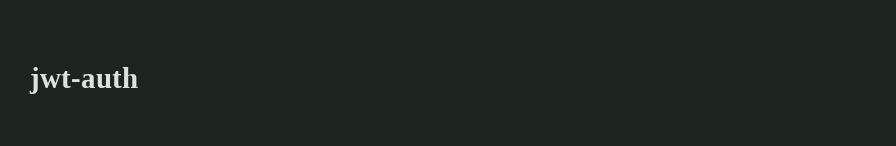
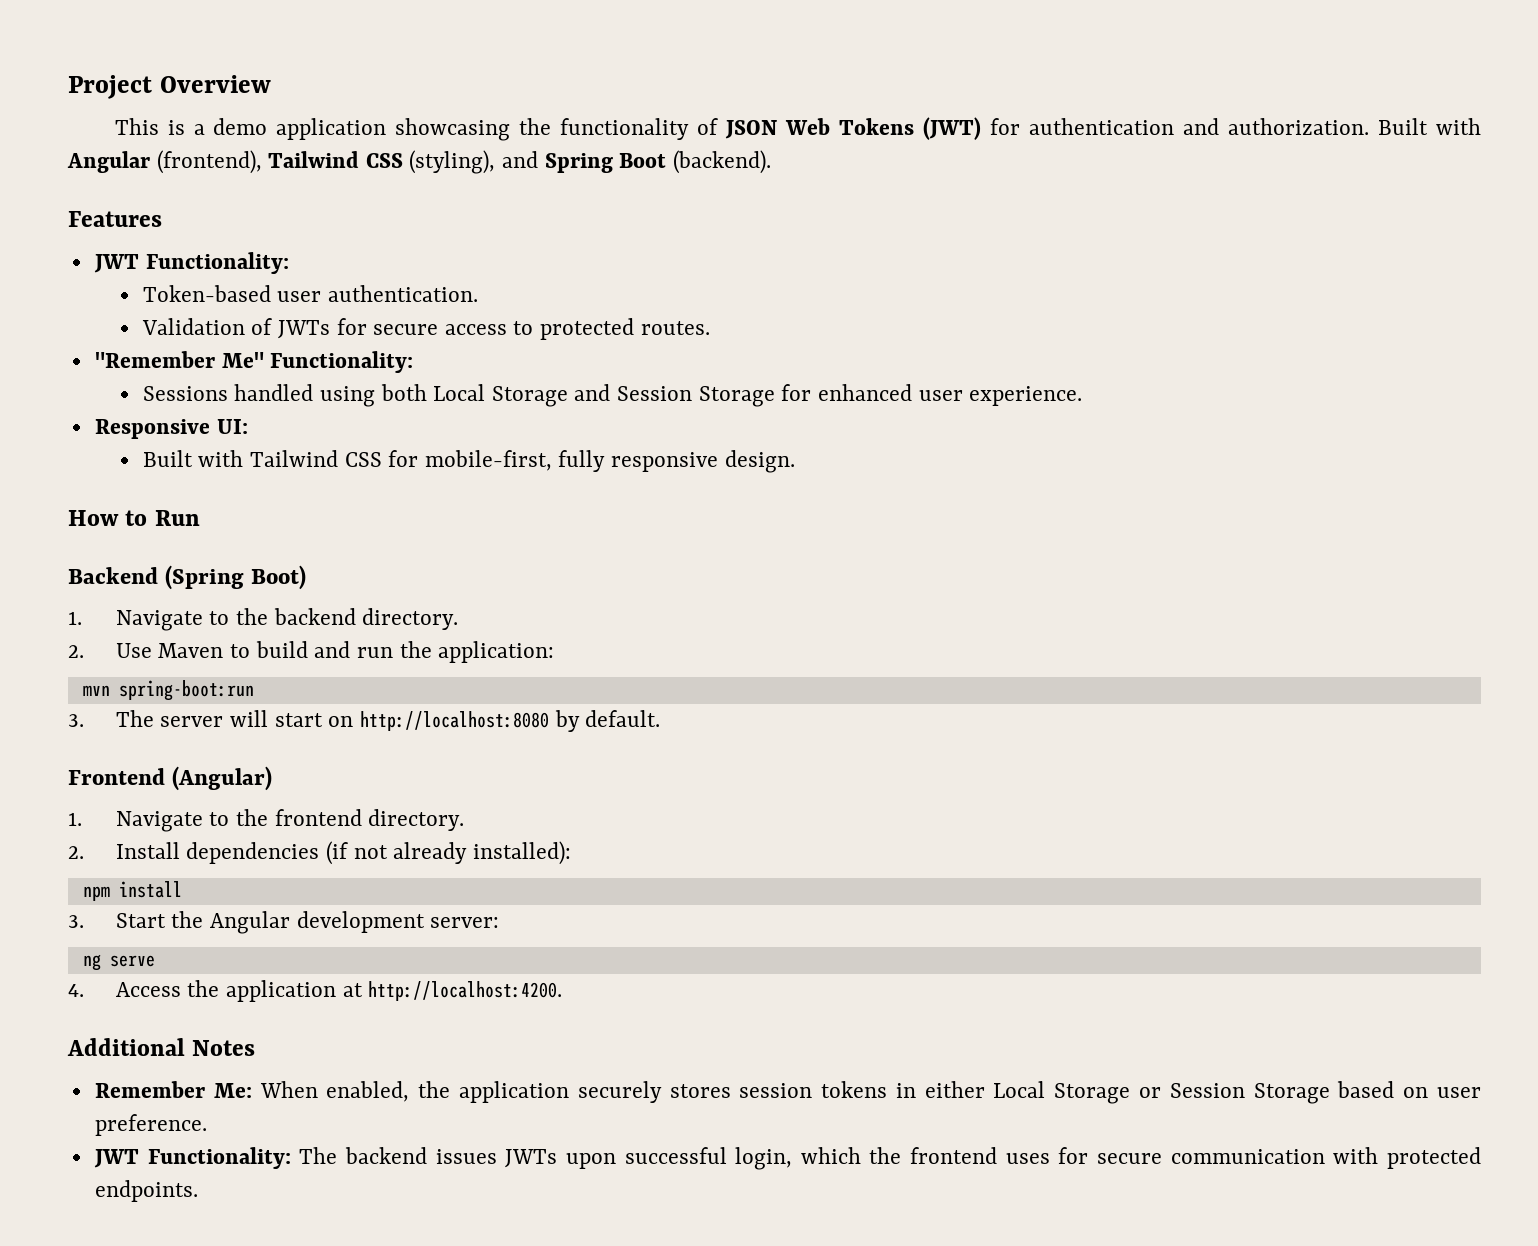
[29,67,138,94] jwt-auth -> [68,75,271,99] [114,117,1482,141] [67,150,771,174] [68,211,162,227] [93,252,289,274] [142,285,479,302] [141,318,710,340] [94,351,414,373] [142,384,1083,407] [94,419,248,439] [142,450,795,473] [68,510,200,526] [68,565,306,590] [68,608,459,631] [68,641,555,663] [82,680,254,701] [68,710,661,732] [68,766,272,791] [68,809,465,832] [68,841,571,865] [82,881,182,901] [68,911,500,934] [82,954,155,971] [68,980,563,1002] [67,1038,256,1056] [94,1081,1481,1104] [94,1114,207,1136] [93,1147,1481,1170] [94,1180,198,1202] Project Overview // This is a demo application showcasing the functionality of JSON Web Tokens (JWT) for authentication and authorization. Built with Angular (frontend), Tailwind CSS (styling), and Spring Boot (backend). // Features // JWT Functionality: // Token-based user authentication. // Validation of JWTs for secure access to protected routes. // "Remember Me" Functionality: // Sessions handled using both Local Storage and Session Storage for enhanced user experience. // Responsive UI: // Built with Tailwind CSS for mobile-first, fully responsive design. // How to Run // Backend (Spring Boot) // 1. Navigate to the backend directory. // 2. Use Maven to build and run the application: // mvn spring-boot:run // 3. The server will start on http://localhost:8080 by default. // Frontend (Angular) // 1. Navigate to the frontend directory. // 2. Install dependencies (if not already installed): // npm install // 3. Start the Angular development server: // ng serve // 4. Access the application at http://localhost:4200. // Additional Notes // Remember Me: When enabled, the application securely stores session tokens in either Local Storage or Session Storage based on user preference. // JWT Functionality: The backend issues JWTs upon successful login, which the frontend uses for secure communication with protected endpoints.

